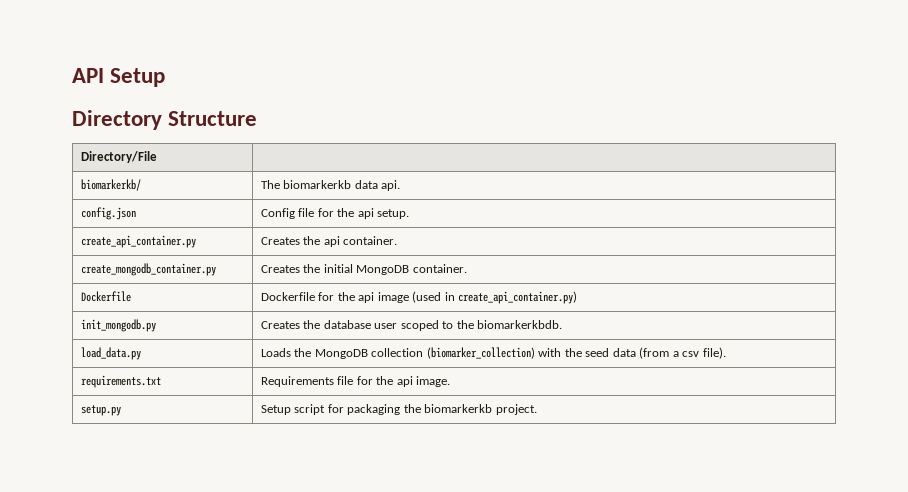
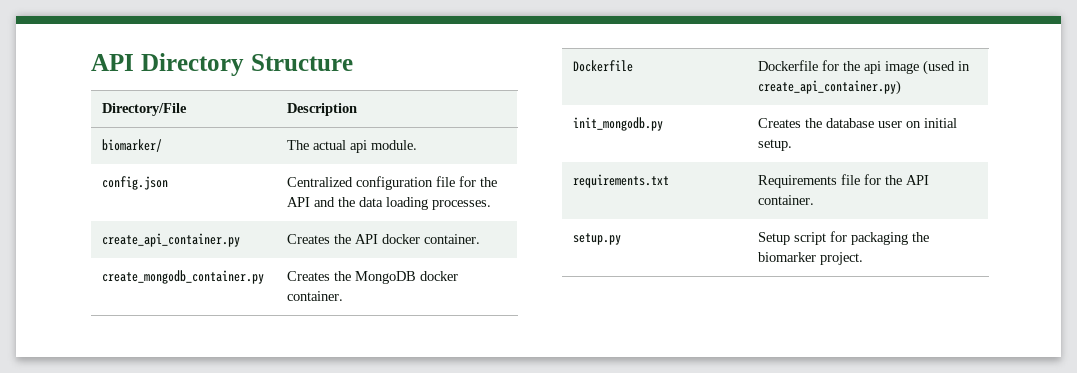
[72,68,166,87] API Setup // -> [91,54,134,71] API
[80,179,141,191] // biomarkerkb/ -> [287,103,358,116] [102,139,163,152] Description // biomarker/
[283,180,401,191] biomarkerkb data api. -> [313,140,418,153] actual api module.
[260,208,410,219] Config file for the api setup. -> [287,176,498,190] [287,197,492,210] Centralized configuration file for the API and the data loading processes.
[323,236,340,247] api -> [355,234,421,244] API docker
[323,264,410,275] initial MongoDB -> [355,271,459,284] MongoDB docker
[400,320,563,331] [80,347,141,360] [260,347,726,359] scoped to the biomarkerkbdb. // load_data.py | Loads the MongoDB collection (biomarker_collection) with the seed data (from a csv file). -> [906,118,958,128] [758,139,793,151] on initial setup.
[396,376,451,387] api image. -> [906,175,930,185] [758,195,815,205] API container.
[424,404,493,413] biomarkerkb -> [758,252,817,262] biomarker

